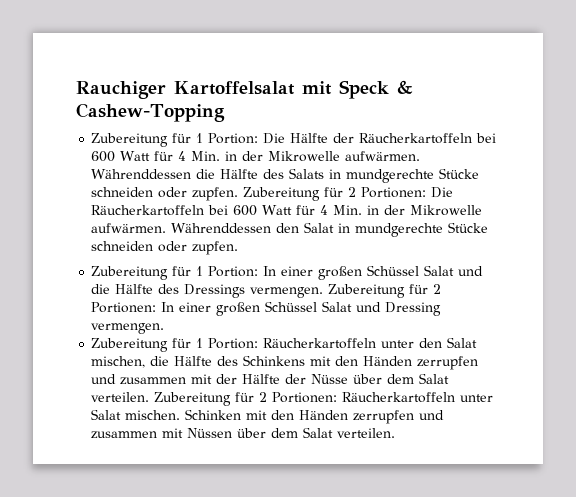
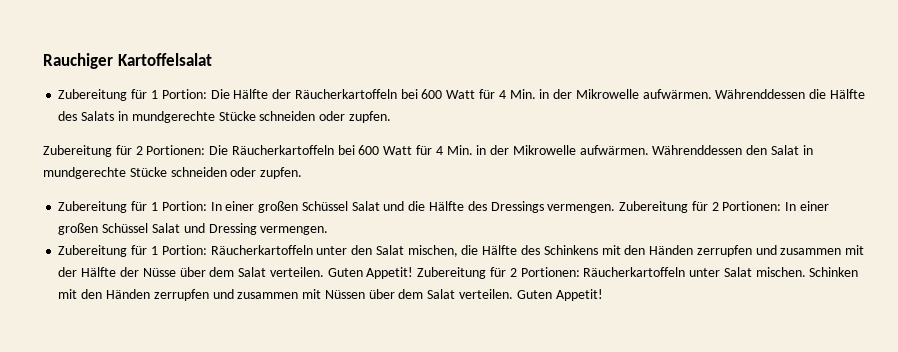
[302,80,413,99] [76,103,225,122] mit Speck & Cashew-Topping -> (212, 59) none
(239, 194) none -> (391, 117) //
(150, 397) none -> [327,267,414,279] Guten Appetit!
(396, 433) none -> [516,289,603,301] Guten Appetit!

